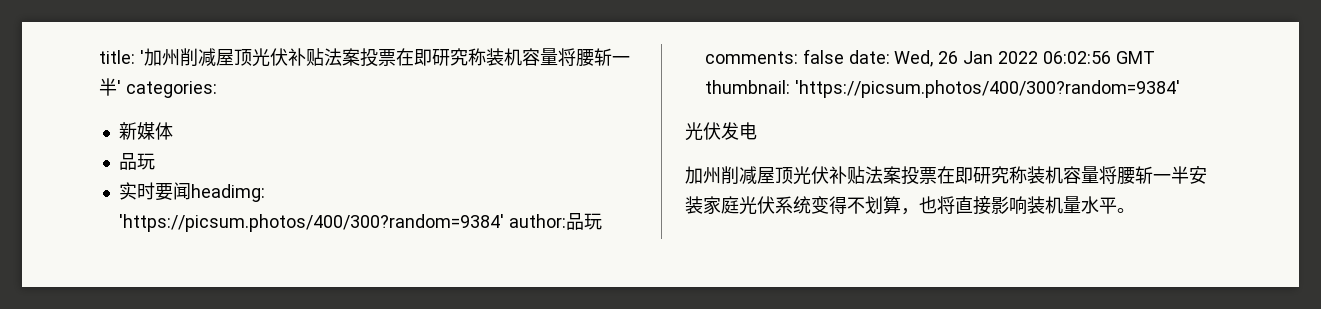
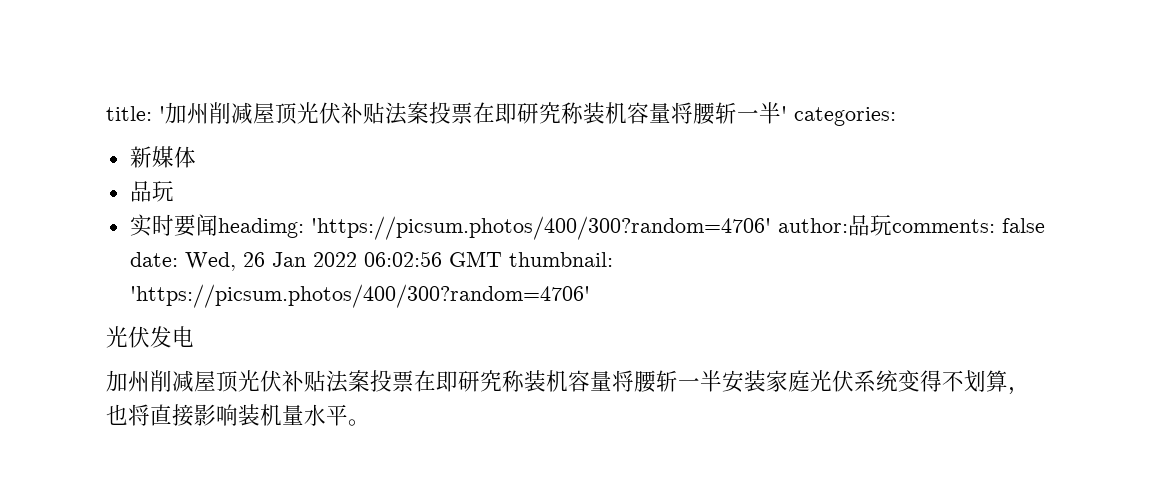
[118,214,504,232] 'https://picsum.photos/400/300?random=9384' -> [310,216,771,240] 'https://picsum.photos/400/300?random=4706'
[794,80,1180,98] 'https://picsum.photos/400/300?random=9384' -> [129,284,590,308] 'https://picsum.photos/400/300?random=4706'

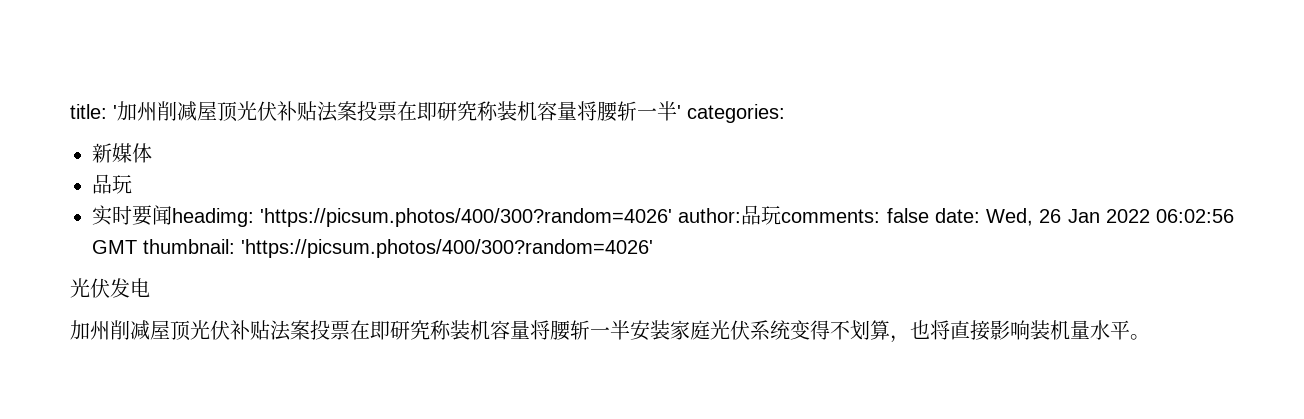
[310,216,771,240] 'https://picsum.photos/400/300?random=4706' -> [260,208,673,227] 'https://picsum.photos/400/300?random=4026'
[129,284,590,308] 'https://picsum.photos/400/300?random=4706' -> [241,239,653,258] 'https://picsum.photos/400/300?random=4026'

